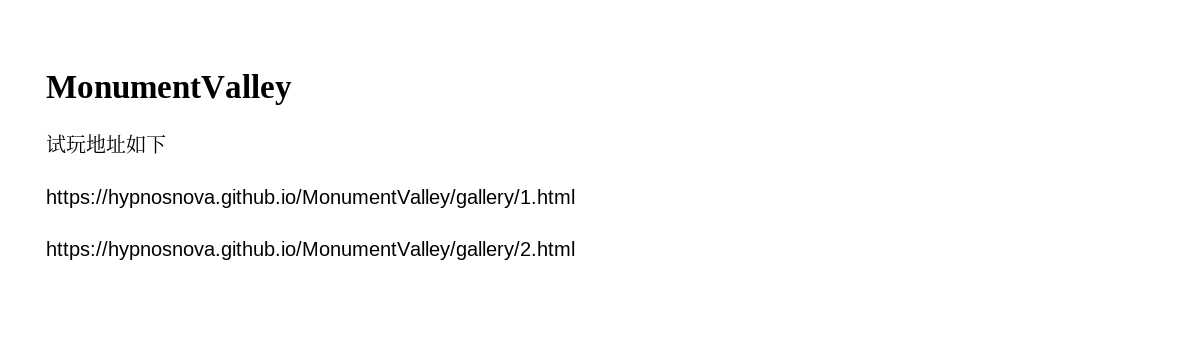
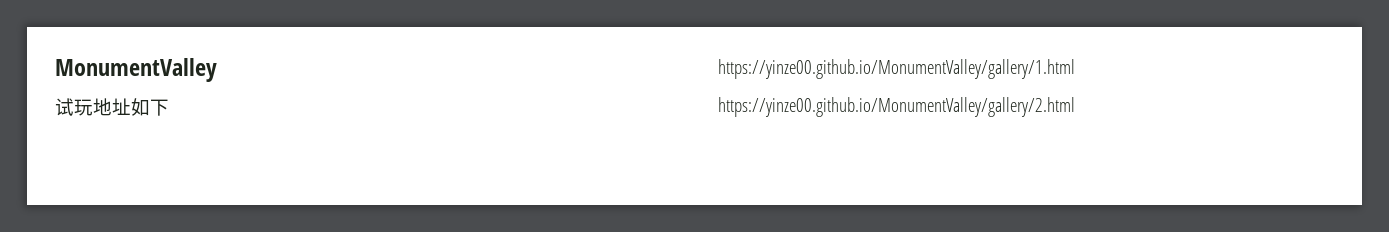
[46,189,575,208] [46,241,575,260] https://hypnosnova.github.io/MonumentValley/gallery/1.html // https://hypnosnova.github.io/MonumentValley/gallery/2.html -> [718,59,1075,79] [718,97,1075,117] https://yinze00.github.io/MonumentValley/gallery/1.html // https://yinze00.github.io/MonumentValley/gallery/2.html

